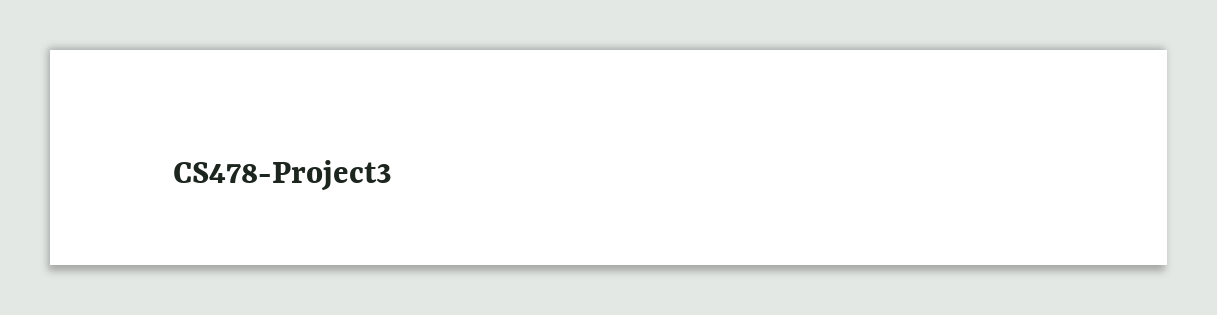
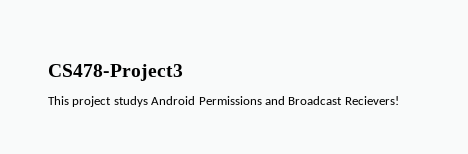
(392, 175) none -> [48,96,399,107] // This project studys Android Permissions and Broadcast Recievers!

